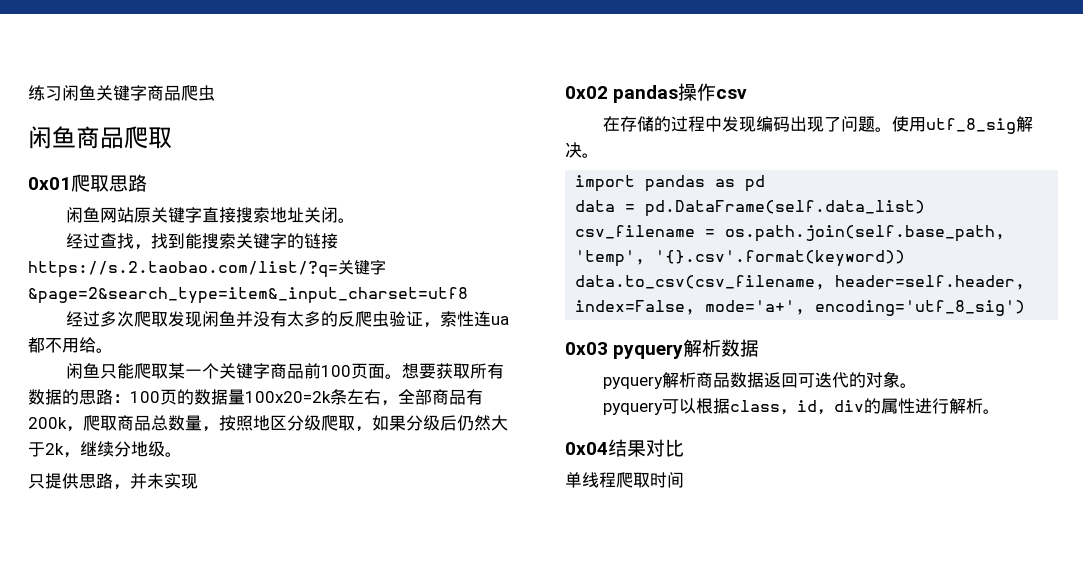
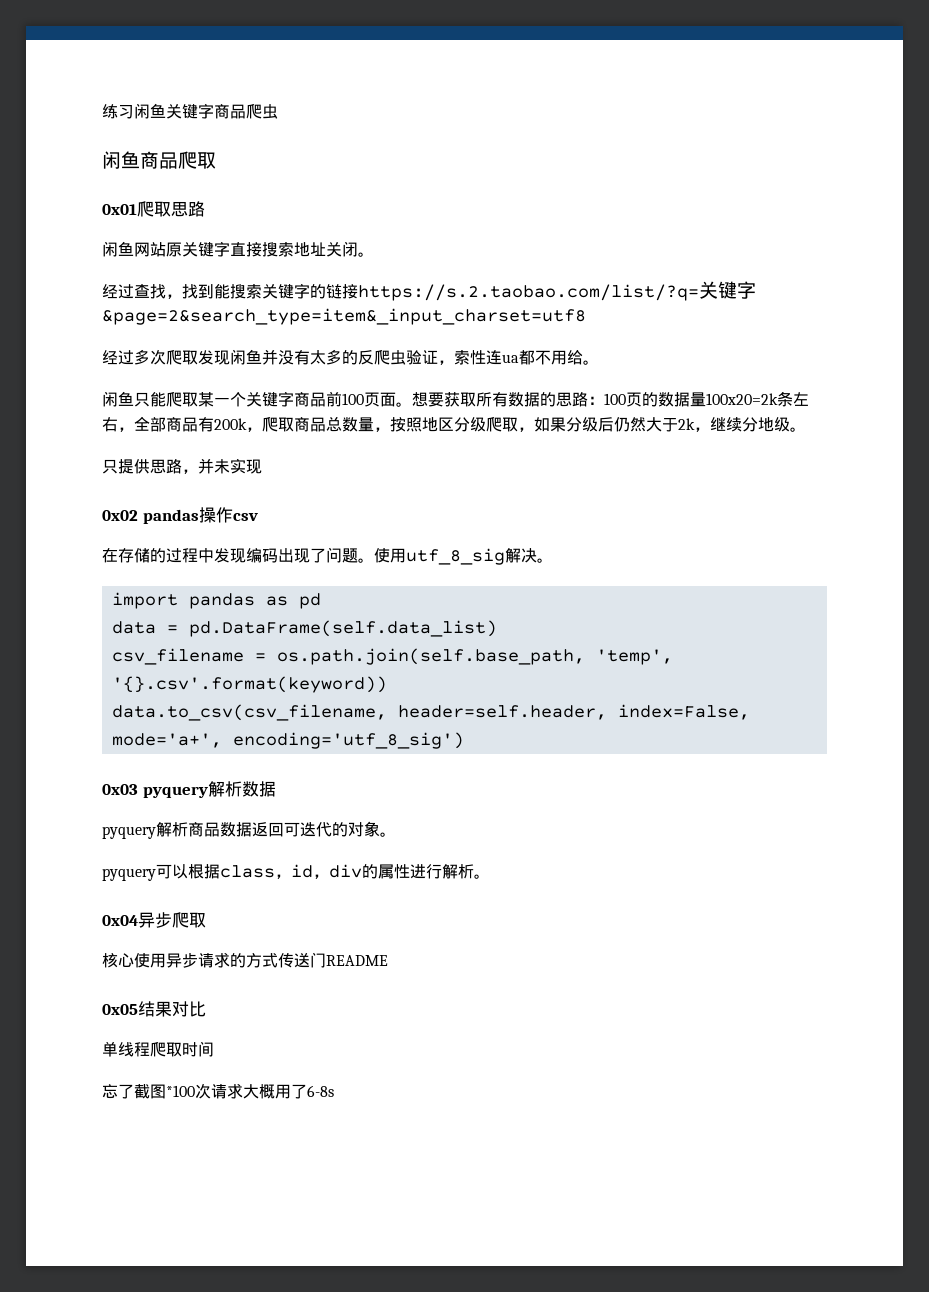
(608, 448) none -> [138,912,206,928] [102,952,388,968] [102,1004,138,1015] 异步爬取 // 核心使用异步请求的方式传送门README // 0x05
(684, 480) none -> [102,1083,334,1099] // 忘了截图*100次请求大概用了6-8s

